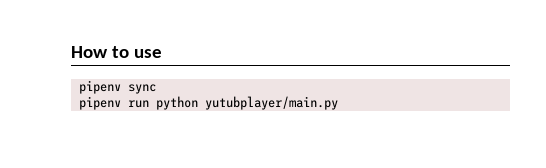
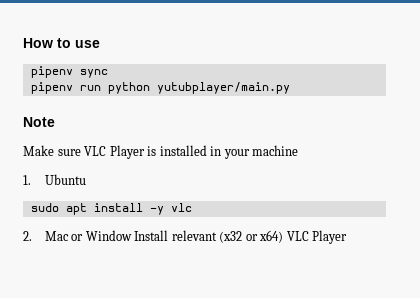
(339, 103) none -> [23,117,55,127] [23,145,299,159] [23,174,86,185] [30,203,192,215] [23,230,348,244] // Note // Make sure VLC Player is installed in your machine // 1. Ubuntu // sudo apt install -y vlc // 2. Mac or Window Install relevant (x32 or x64) VLC Player

